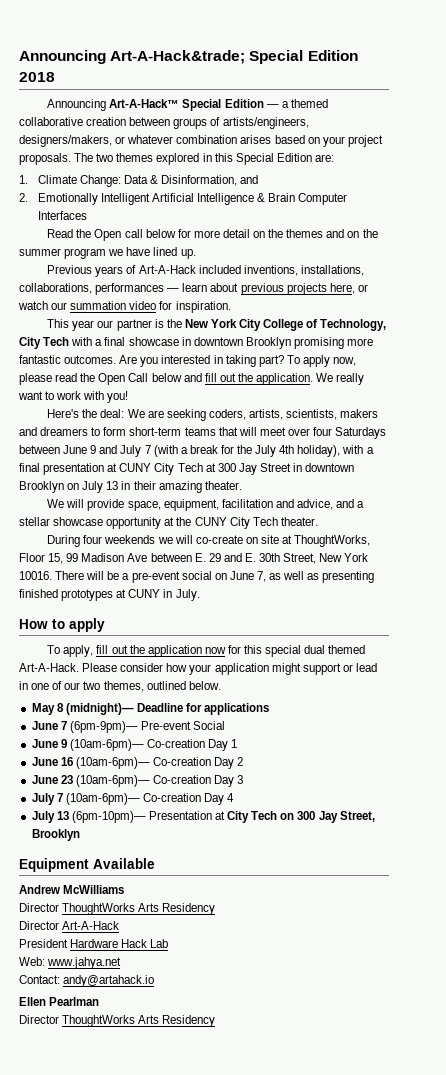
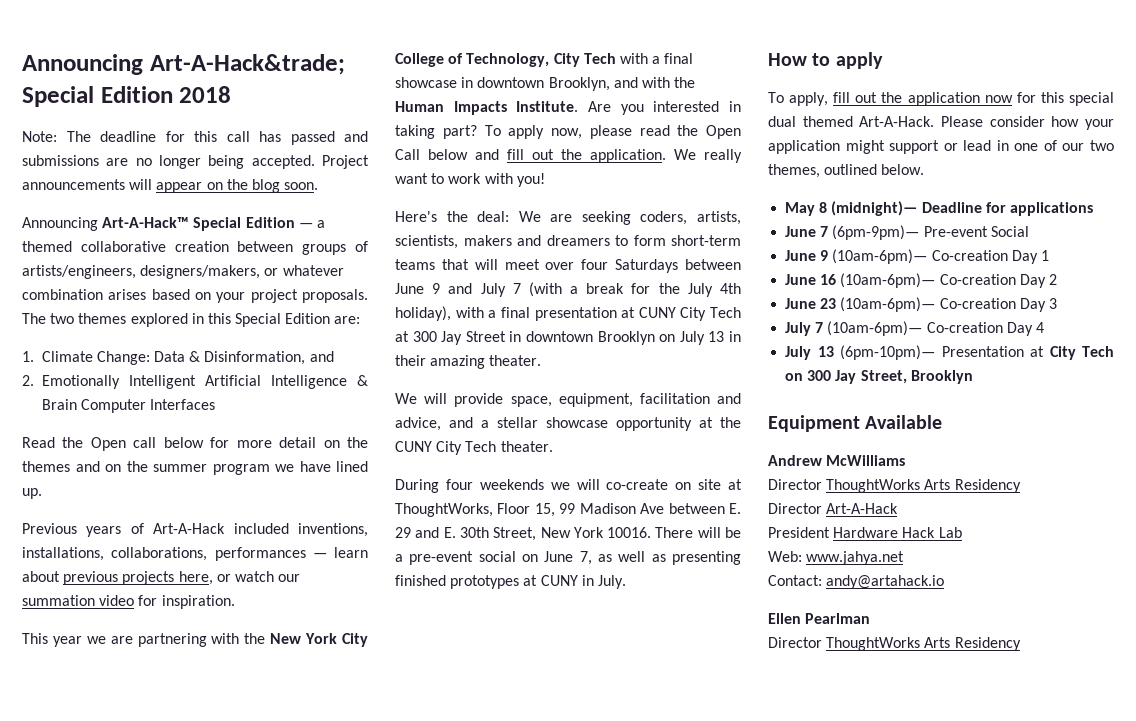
(55, 77) none -> [22,131,368,145] [22,155,369,169] [22,179,319,193] // Note: The deadline for this call has passed and submissions are no longer being accepted. Project announcements will appear on the blog soon.
[97,319,164,331] our partner is -> [86,633,240,647] we are partnering with
[245,337,374,349] [19,355,117,364] Brooklyn promising more fantastic outcomes. -> [548,77,696,91] [395,101,579,115] Brooklyn, and with the Human Impacts Institute.

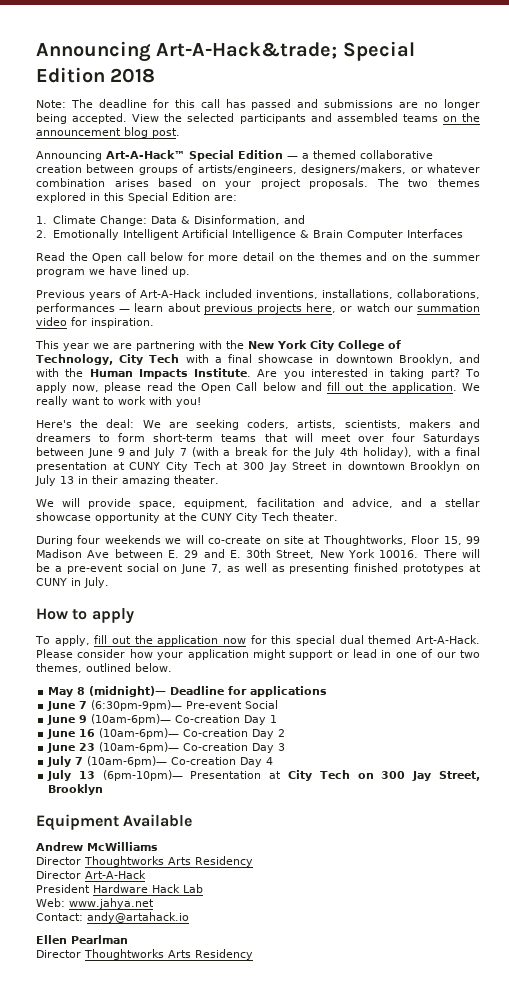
[322,155,369,169] [22,179,319,193] Project announcements will appear on the blog soon. -> [132,113,481,124] [36,127,180,138] View the selected participants and assembled teams on the announcement blog post.
[395,503,493,517] ThoughtWorks, -> [322,535,407,546] Thoughtworks,
[832,225,920,240] (6pm-9pm)— -> [91,700,183,711] (6:30pm-9pm)—
[826,479,921,493] ThoughtWorks -> [84,856,164,867] Thoughtworks
[826,637,921,651] ThoughtWorks -> [84,949,164,960] Thoughtworks

